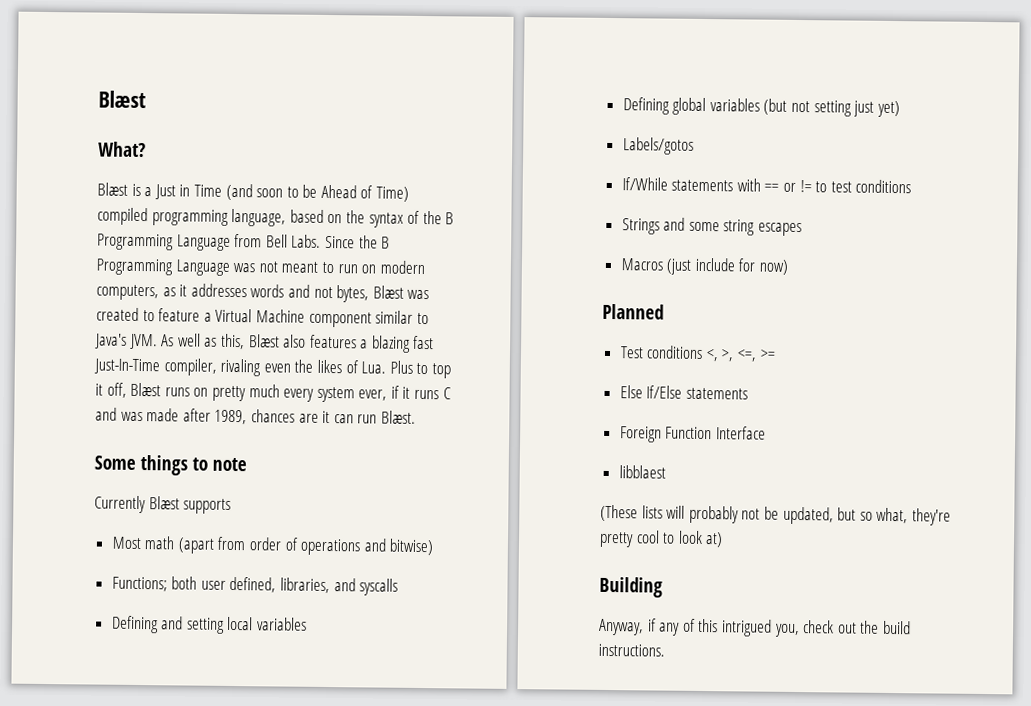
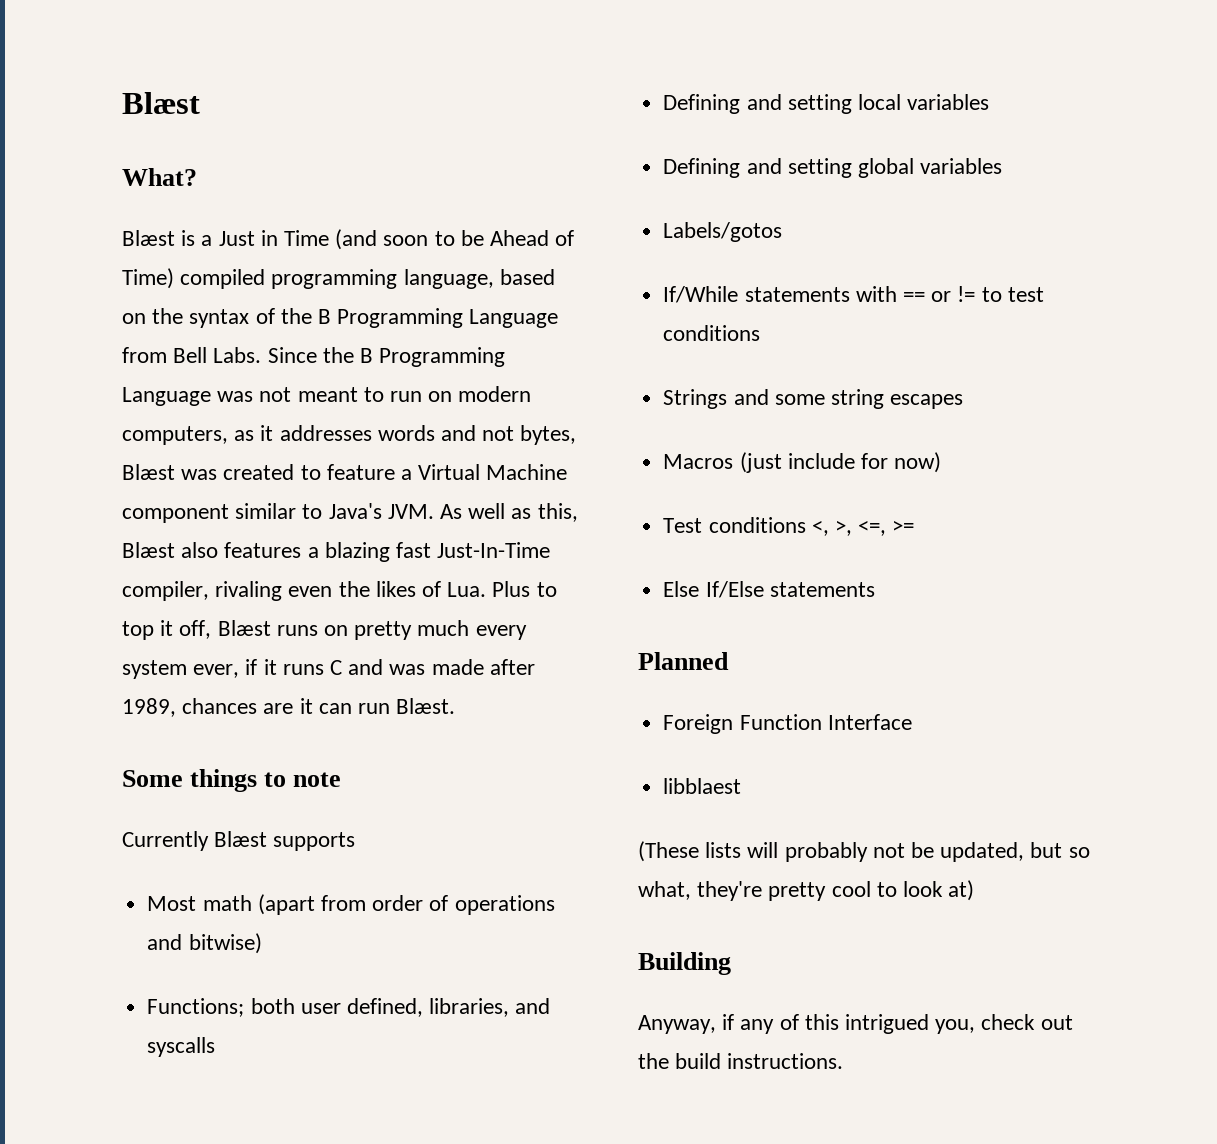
(670, 106) none -> [746,158,852,178] and setting
[763,98,900,118] (but not setting just yet) -> (1003, 166) none
[602,303,664,320] // Planned -> (942, 462) none
(748, 393) none -> [638,652,729,670] // Planned

